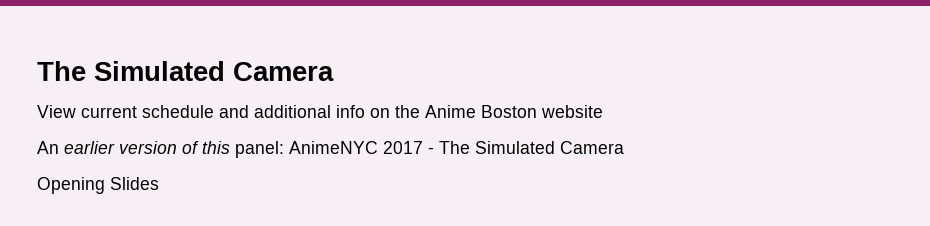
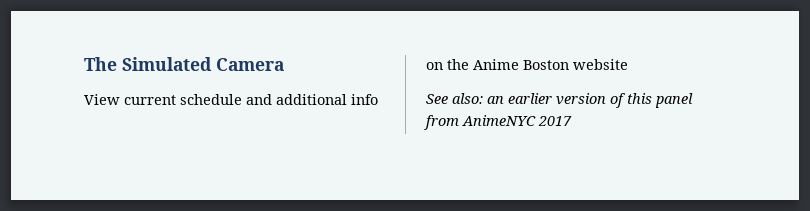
[37,141,59,154] An -> [426,93,504,104] See also: an
[235,141,624,158] [37,177,159,194] panel: AnimeNYC 2017 - The Simulated Camera // Opening Slides -> [655,93,693,108] [423,115,572,130] panel from AnimeNYC 2017

